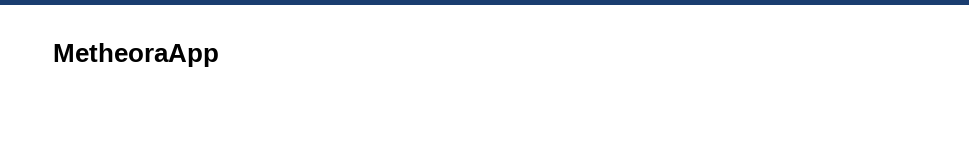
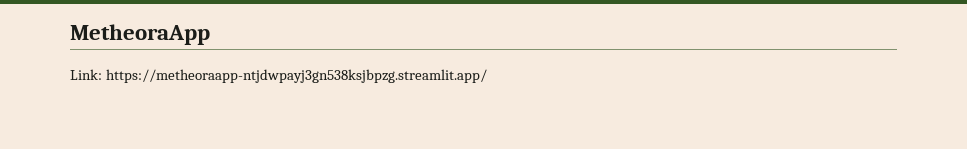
(219, 55) none -> [70,69,487,83] // Link: https://metheoraapp-ntjdwpayj3gn538ksjbpzg.streamlit.app/

